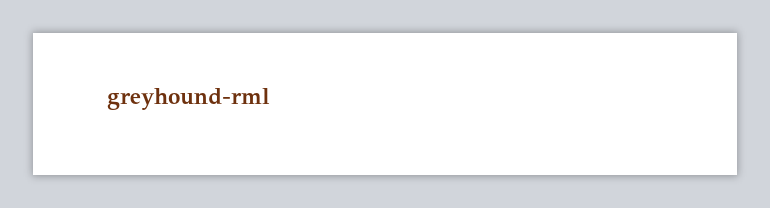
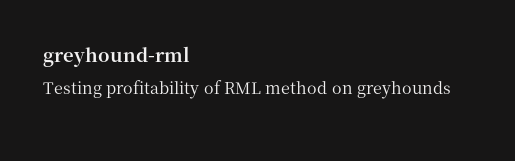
(270, 99) none -> [43,80,451,99] // Testing profitability of RML method on greyhounds

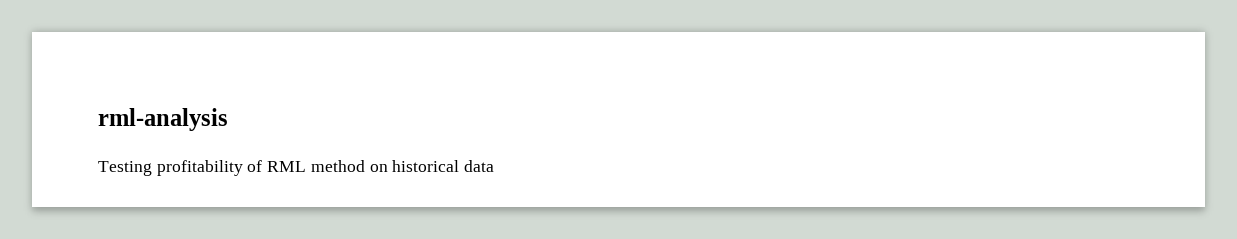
[43,46,190,67] greyhound-rml -> [98,108,228,131] rml-analysis
[356,81,451,99] greyhounds -> [392,160,495,172] historical data

